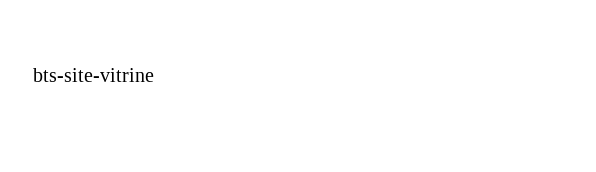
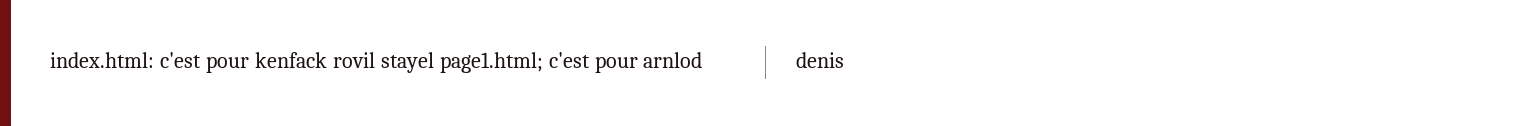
[33,68,154,82] bts-site-vitrine -> [50,52,844,73] index.html: c'est pour kenfack rovil stayel page1.html; c'est pour arnlod denis

